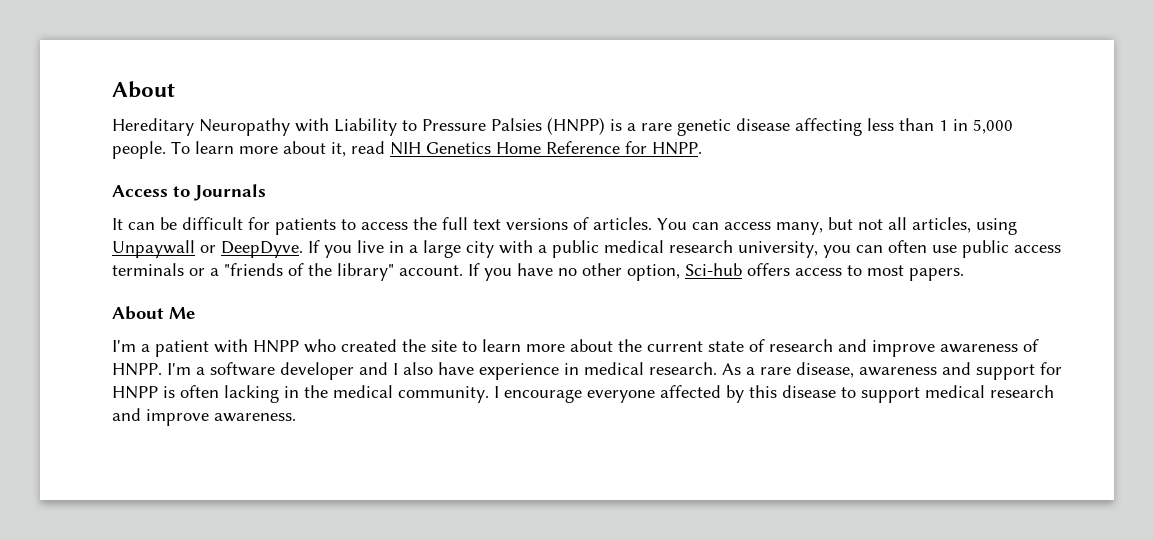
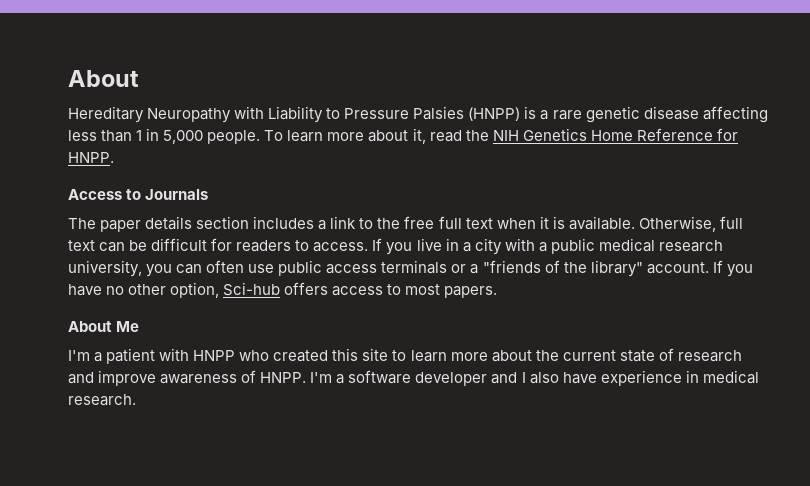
(385, 147) none -> [465,130,489,141] the
[112,217,1017,235] [112,240,303,258] It can be difficult for patients to access the full text versions of articles. You can access many, but not all articles, using Unpaywall or DeepDyve. -> [68,216,743,232] [68,238,369,252] The paper details section includes a link to the free full text when it is available. Otherwise, full text can be difficult for readers to access.
[423,240,461,258] large -> (471, 247) none
[402,339,426,352] the -> [332,348,359,361] this
[722,362,1062,380] [112,385,1054,403] [112,408,296,426] As a rare disease, awareness and support for HNPP is often lacking in the medical community. I encourage everyone affected by this disease to support medical research and improve awareness. -> (136, 400) none

